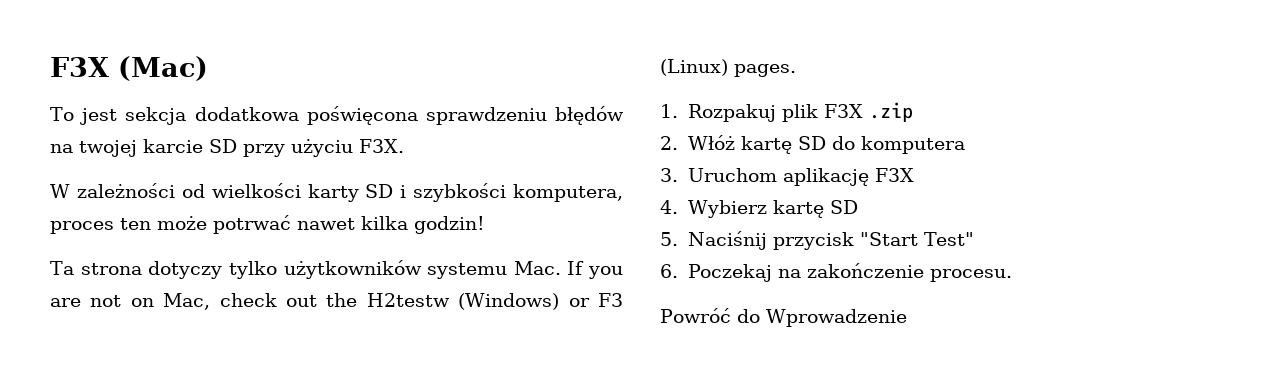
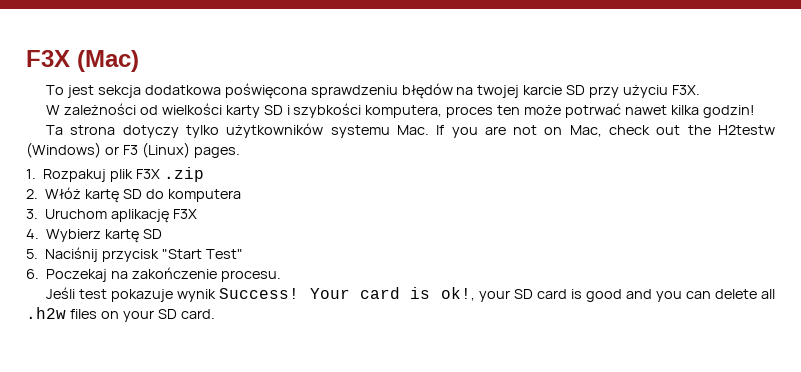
[660,308,907,327] Powróć do Wprowadzenie -> [46,287,775,302] [26,307,215,322] Jeśli test pokazuje wynik Success! Your card is ok!, your SD card is good and you can delete all .h2w files on your SD card.

